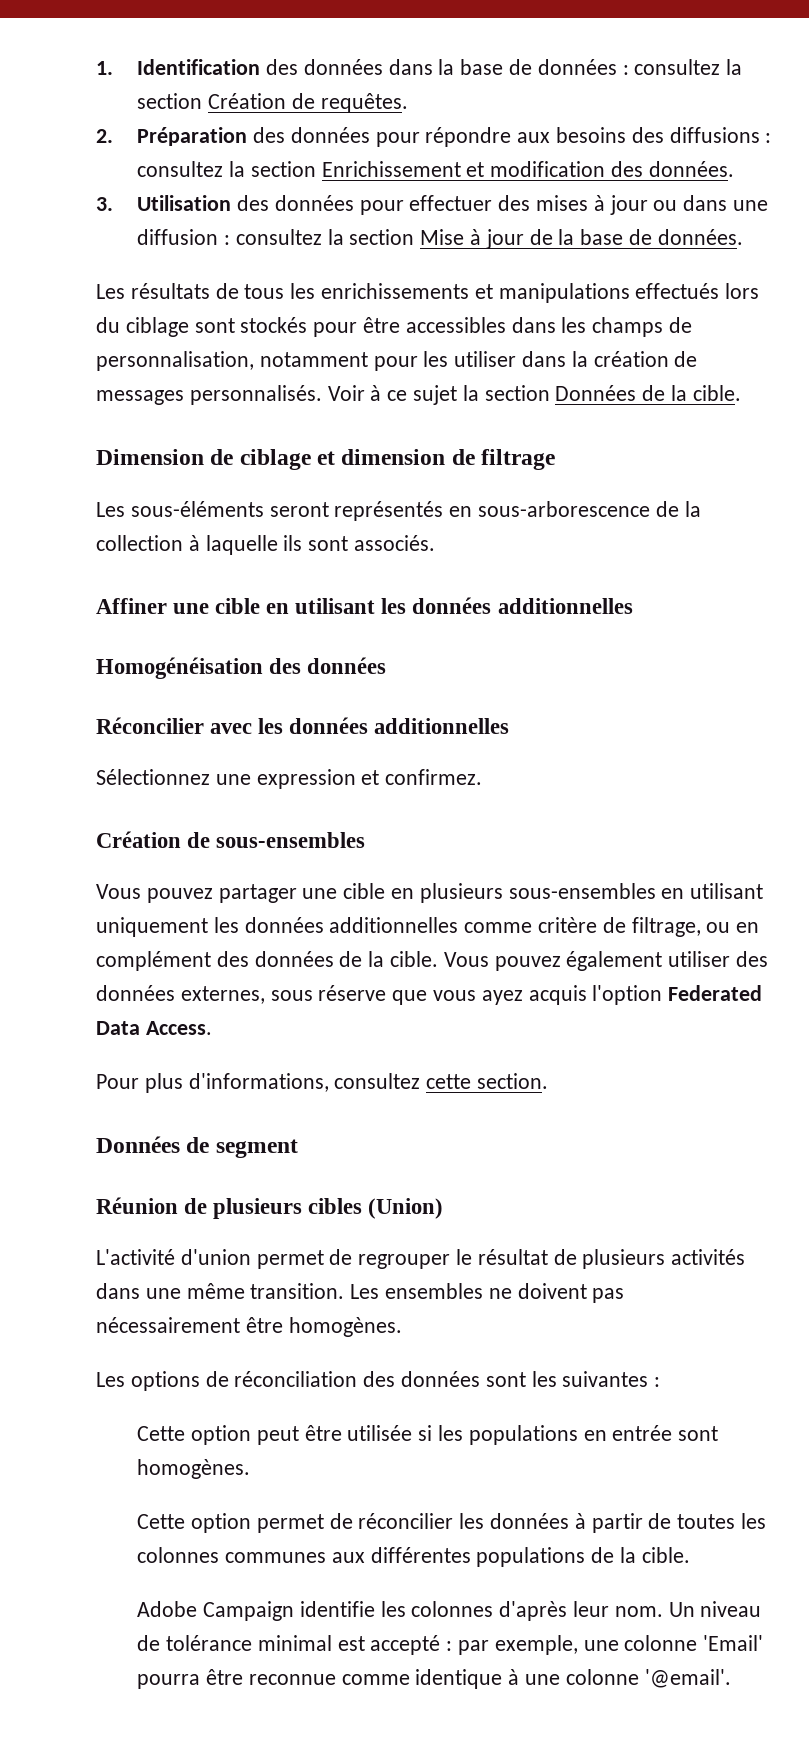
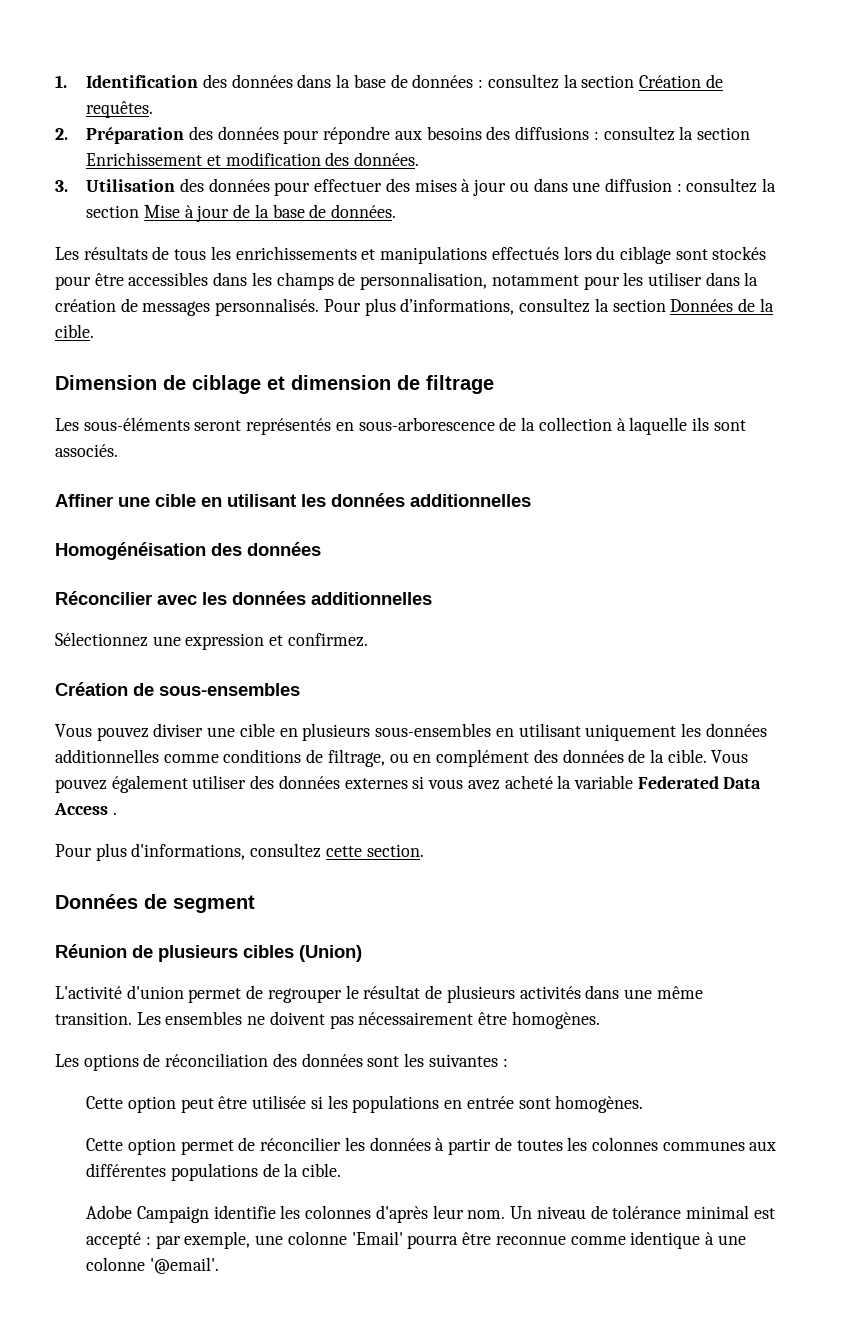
[327,385,458,405] Voir à ce sujet -> [323,298,591,316] Pour plus d’informations, consultez
[218,884,297,903] partager -> [153,723,204,737] diviser
[538,917,598,933] critère -> [223,749,302,763] conditions
[180,985,763,1005] [96,1021,212,1035] externes, sous réserve que vous ayez acquis l'option Federated Data Access. -> [344,775,762,790] [54,803,117,815] externes si vous avez acheté la variable Federated Data Access .

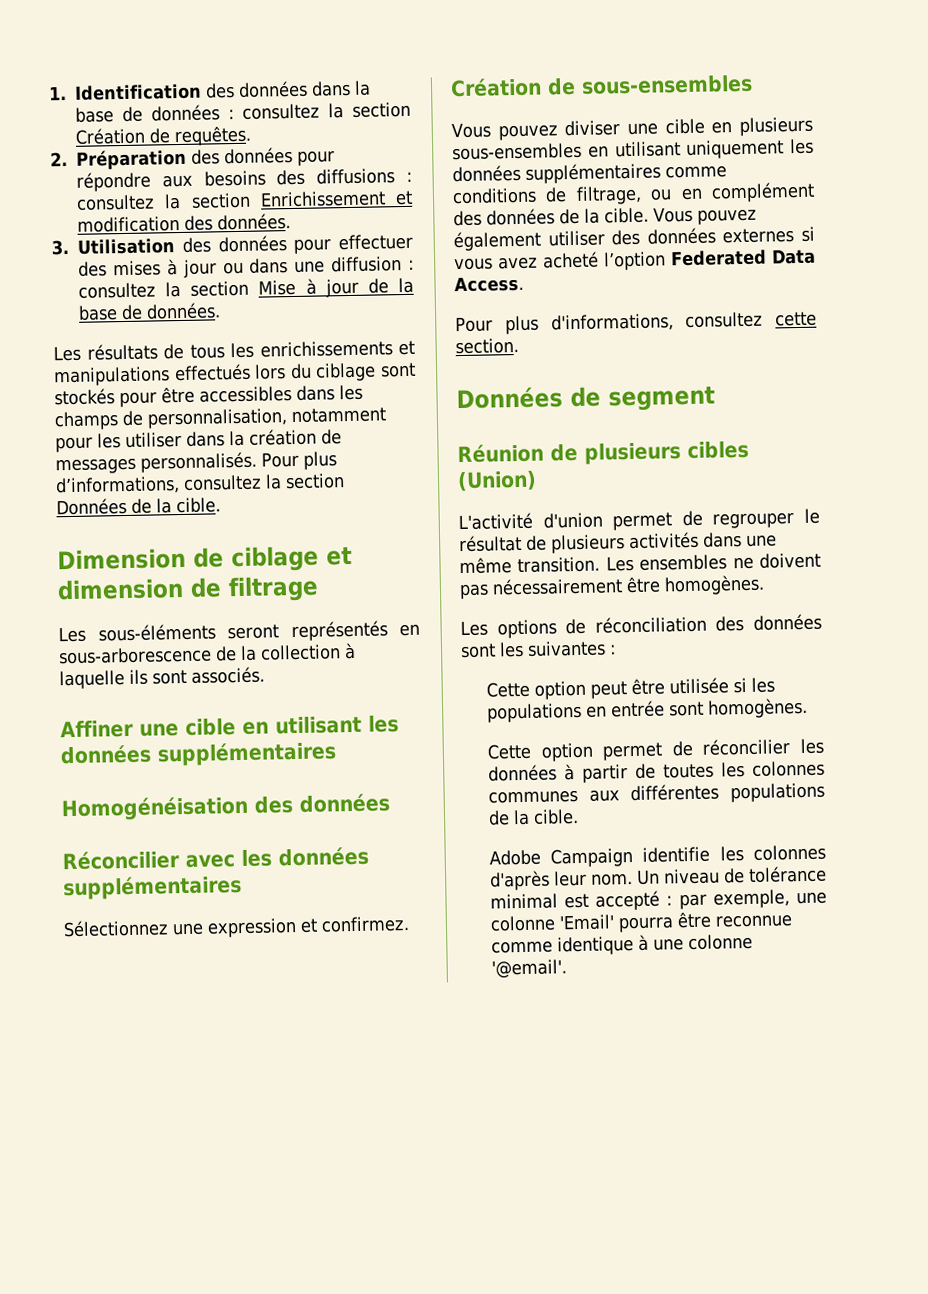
[410,494,531,507] additionnelles -> [157,741,337,767] supplémentaires
[311,592,432,605] additionnelles -> [63,875,242,901] supplémentaires
[55,749,159,763] additionnelles -> [525,162,661,184] supplémentaires
[557,775,762,789] [54,803,117,815] la variable Federated Data Access . -> [603,248,816,271] [454,275,524,293] l’option Federated Data Access.

